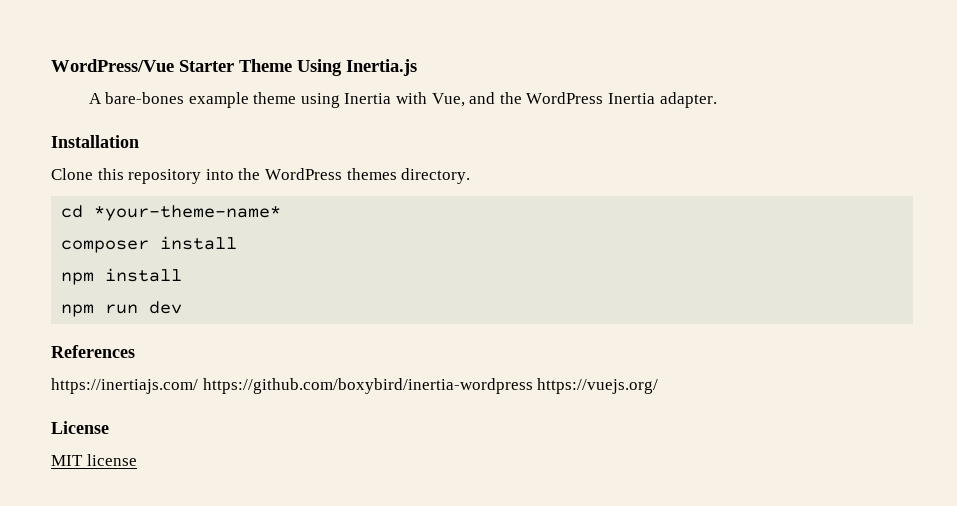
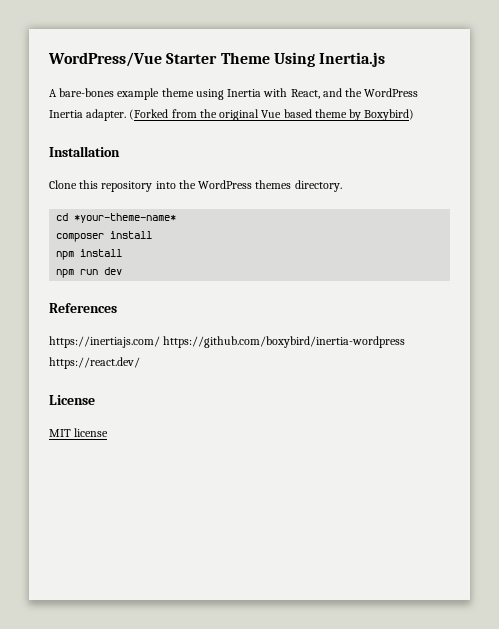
[431,93,465,107] Vue, -> [290,89,320,99] React,
(717, 100) none -> [129,109,415,121] (Forked from the original Vue based theme by Boxybird)
[537,378,659,394] https://vuejs.org/ -> [49,357,140,369] https://react.dev/

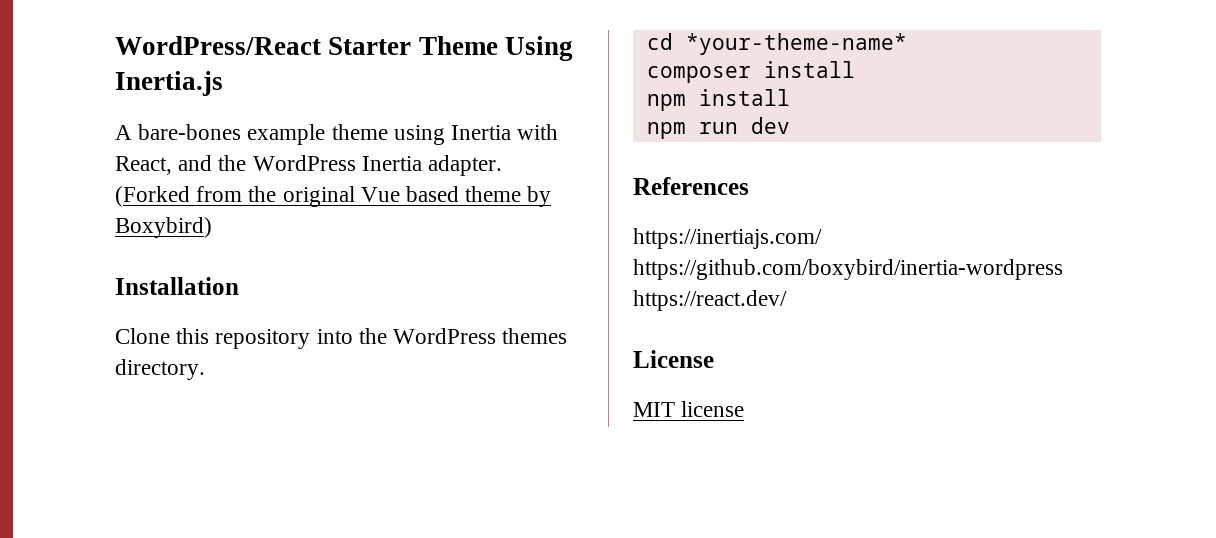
[48,52,162,67] WordPress/Vue -> [115,36,321,55] WordPress/React

